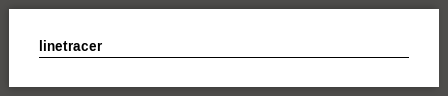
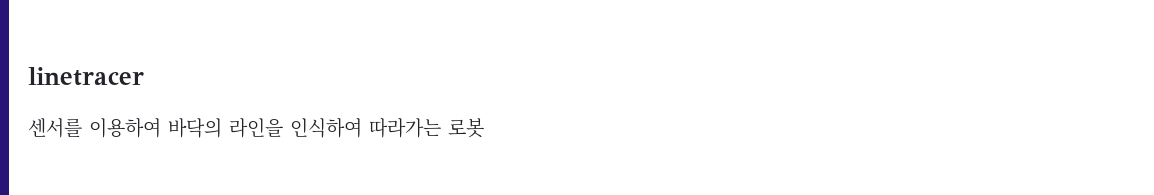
(103, 45) none -> [28,118,484,138] // 센서를 이용하여 바닥의 라인을 인식하여 따라가는 로봇

